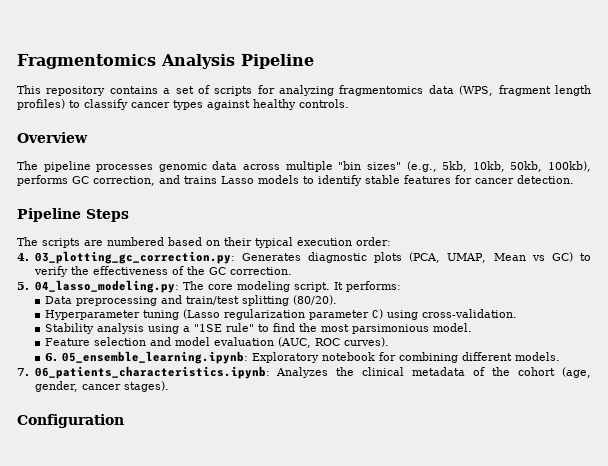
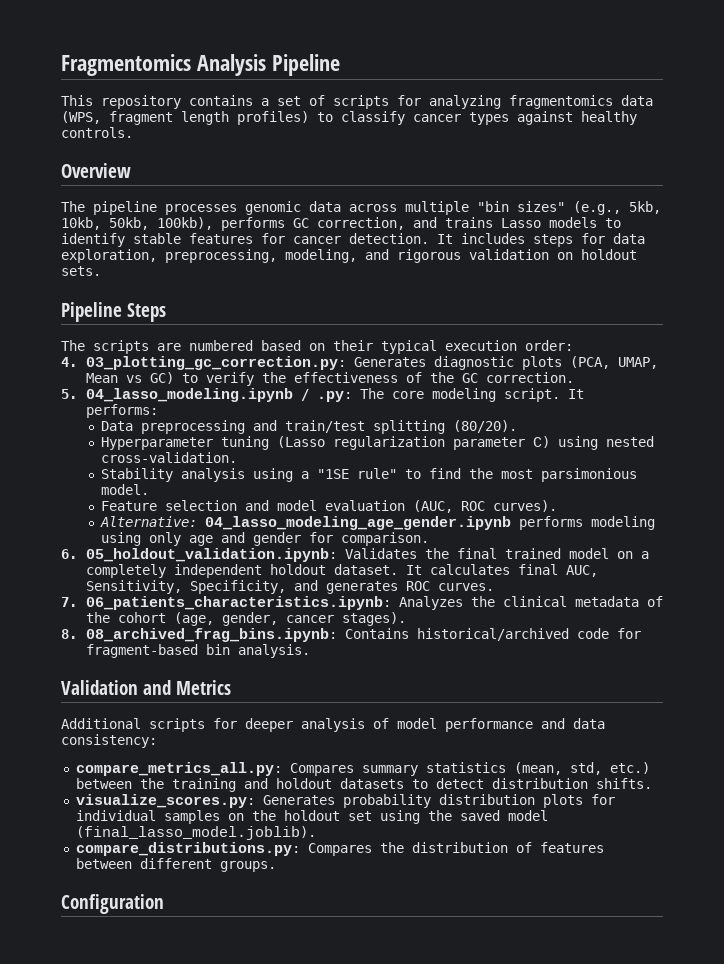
(574, 179) none -> [437,233,645,247] [61,249,637,263] [61,266,101,276] It includes steps for data exploration, preprocessing, modeling, and rigorous validation on holdout sets.
[34,280,179,293] 04_lasso_modeling.py: -> [85,388,352,402] 04_lasso_modeling.ipynb / .py:
(418, 315) none -> [605,436,654,447] nested
[44,351,561,364] 6. 05_ensemble_learning.ipynb: Exploratory notebook for combining different models. -> [99,516,655,530] [100,532,429,546] [61,548,649,562] [85,564,598,578] [85,580,494,594] Alternative: 04_lasso_modeling_age_gender.ipynb performs modeling using only age and gender for comparison. // 6. 05_holdout_validation.ipynb: Validates the final trained model on a completely independent holdout dataset. It calculates final AUC, Sensitivity, Specificity, and generates ROC curves.
(170, 386) none -> [61,628,641,642] [85,644,310,658] [61,680,231,695] [61,718,605,732] [61,734,157,748] [75,762,650,776] [75,778,652,792] [75,794,615,808] [75,810,548,824] [75,826,316,840] [75,842,604,856] [75,858,276,872] // 8. 08_archived_frag_bins.ipynb: Contains historical/archived code for fragment-based bin analysis. // Validation and Metrics // Additional scripts for deeper analysis of model performance and data consistency: // compare_metrics_all.py: Compares summary statistics (mean, std, etc.) between the training and holdout datasets to detect distribution shifts. // visualize_scores.py: Generates probability distribution plots for individual samples on the holdout set using the saved model (final_lasso_model.joblib). // compare_distributions.py: Compares the distribution of features between different groups.

